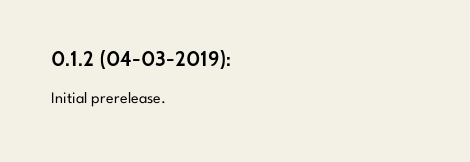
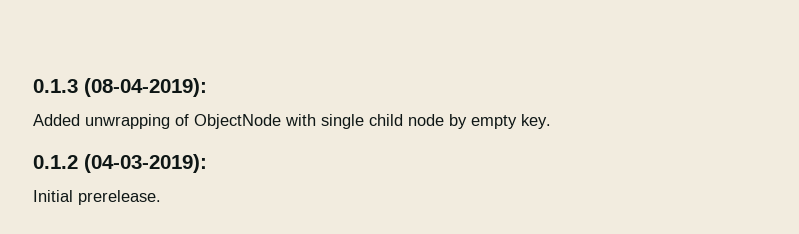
(51, 58) none -> [33,78,207,97] [33,114,551,129] 0.1.3 (08-04-2019): // Added unwrapping of ObjectNode with single child node by empty key. //

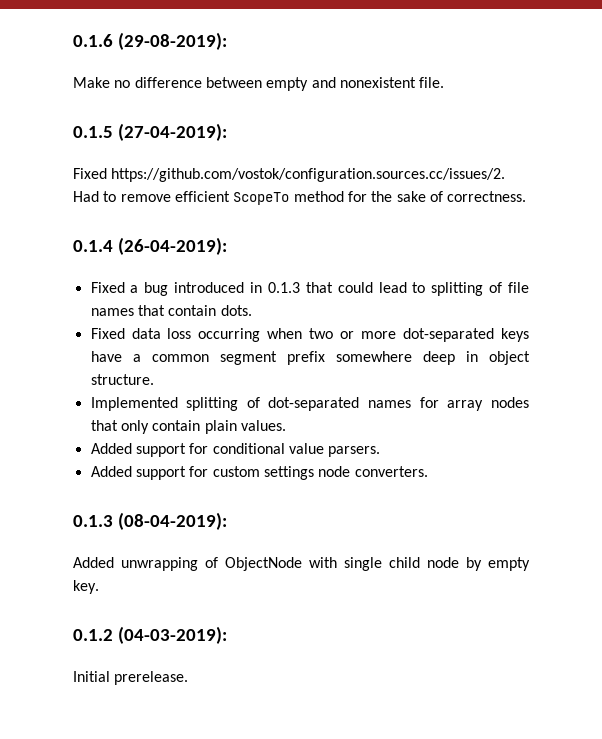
(33, 86) none -> [73,32,227,50] [73,77,445,91] [73,123,227,141] [73,168,506,182] [73,191,527,205] [73,237,227,255] [90,282,530,296] [90,305,252,316] [90,328,529,342] [90,351,530,365] [90,374,154,385] [90,397,529,411] [90,420,286,434] [90,443,381,457] [90,466,428,480] 0.1.6 (29-08-2019): // Make no difference between empty and nonexistent file. // 0.1.5 (27-04-2019): // Fixed https://github.com/vostok/configuration.sources.cc/issues/2. Had to remove efficient ScopeTo method for the sake of correctness. // 0.1.4 (26-04-2019): // Fixed a bug introduced in 0.1.3 that could lead to splitting of file names that contain dots. // Fixed data loss occurring when two or more dot-separated keys have a common segment prefix somewhere deep in object structure. // Implemented splitting of dot-separated names for array nodes that only contain plain values. // Added support for conditional value parsers. // Added support for custom settings node converters. //

